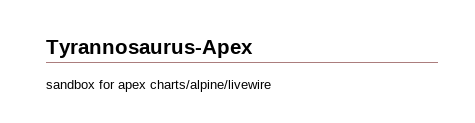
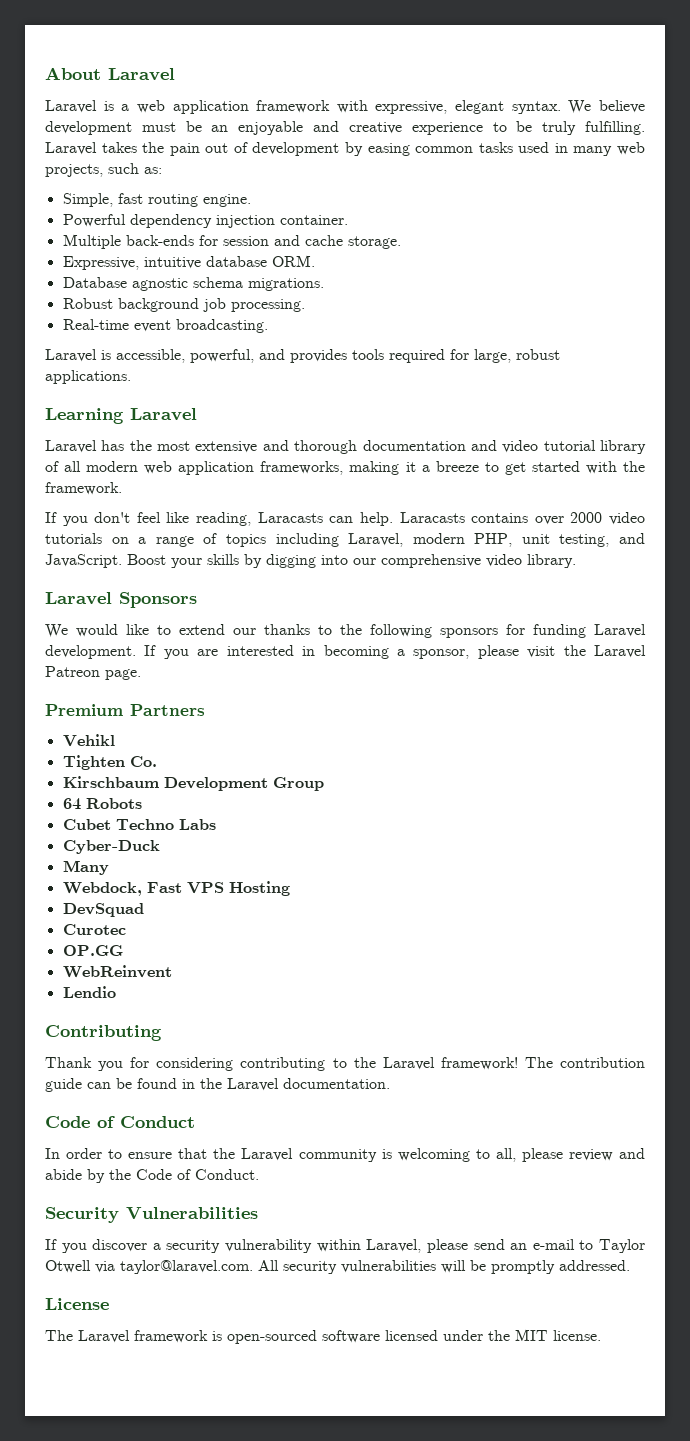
[46,40,253,58] [46,80,271,92] Tyrannosaurus-Apex // sandbox for apex charts/alpine/livewire -> [45,67,175,81] [45,100,645,114] [45,121,645,135] [45,142,645,156] [45,163,162,177] [62,193,251,207] [62,214,348,228] [62,234,401,249] [62,255,315,270] [62,277,324,291] [62,298,305,312] [62,319,268,333] [45,349,560,363] [45,370,131,384] [45,408,197,424] [45,440,647,454] [45,461,645,475] [45,482,122,495] [45,512,646,526] [45,533,645,547] [45,554,576,568] [45,592,197,608] [45,624,646,638] [45,645,646,659] [45,666,141,680] [45,704,205,716] [62,734,115,747] [62,755,157,770] [62,776,324,791] [62,798,142,810] [62,819,216,830] [62,840,160,854] [62,860,109,875] [62,881,290,896] [62,903,144,917] [62,924,126,935] [62,945,123,956] [62,965,172,978] [62,986,116,998] [45,1025,162,1041] [45,1057,646,1071] [45,1078,390,1092] [45,1116,195,1128] [45,1148,645,1162] [45,1169,259,1183] [45,1207,258,1223] [45,1239,646,1253] [45,1260,630,1274] [45,1298,109,1310] [45,1329,601,1344] About Laravel // Laravel is a web application framework with expressive, elegant syntax. We believe development must be an enjoyable and creative experience to be truly fulfilling. Laravel takes the pain out of development by easing common tasks used in many web projects, such as: // Simple, fast routing engine. // Powerful dependency injection container. // Multiple back-ends for session and cache storage. // Expressive, intuitive database ORM. // Database agnostic schema migrations. // Robust background job processing. // Real-time event broadcasting. // Laravel is accessible, powerful, and provides tools required for large, robust applications. // Learning Laravel // Laravel has the most extensive and thorough documentation and video tutorial library of all modern web application frameworks, making it a breeze to get started with the framework. // If you don't feel like reading, Laracasts can help. Laracasts contains over 2000 video tutorials on a range of topics including Laravel, modern PHP, unit testing, and JavaScript. Boost your skills by digging into our comprehensive video library. // Laravel Sponsors // We would like to extend our thanks to the following sponsors for funding Laravel development. If you are interested in becoming a sponsor, please visit the Laravel Patreon page. // Premium Partners // Vehikl // Tighten Co. // Kirschbaum Development Group // 64 Robots // Cubet Techno Labs // Cyber-Duck // Many // Webdock, Fast VPS Hosting // DevSquad // Curotec // OP.GG // WebReinvent // Lendio // Contributing // Thank you for considering contributing to the Laravel framework! The contribution guide can be found in the Laravel documentation. // Code of Conduct // In order to ensure that the Laravel community is welcoming to all, please review and abide by the Code of Conduct. // Security Vulnerabilities // If you discover a security vulnerability within Laravel, please send an e-mail to Taylor Otwell via taylor@laravel.com. All security vulnerabilities will be promptly addressed. // License // The Laravel framework is open-sourced software licensed under the MIT license.

